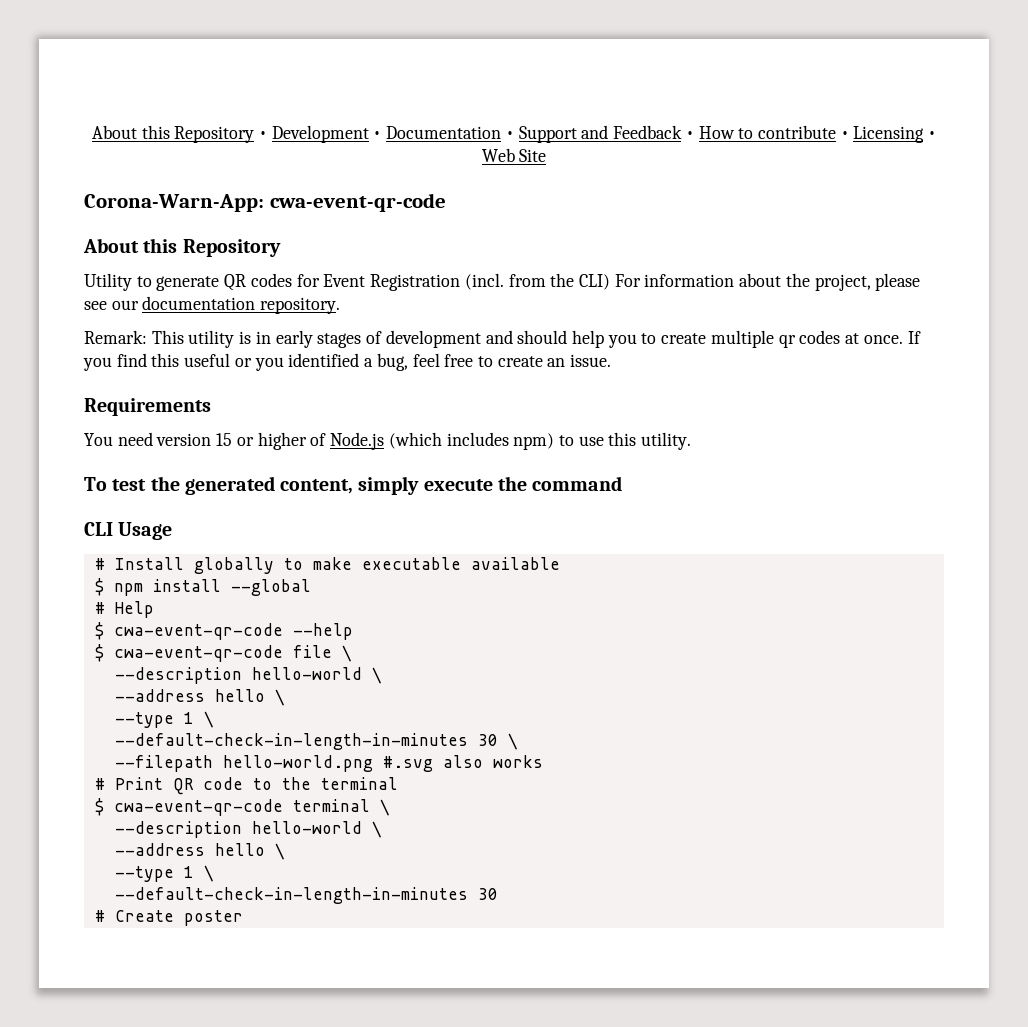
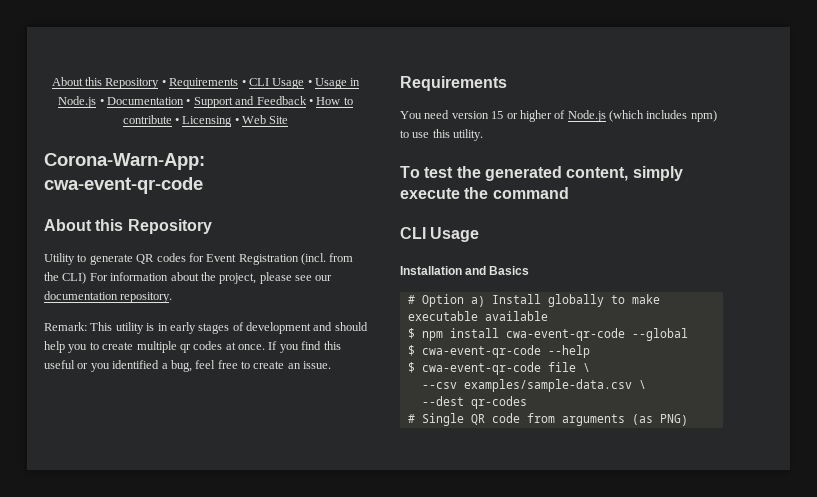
[271,125,369,143] Development -> [169,78,361,89] [58,96,97,108] Requirements • CLI Usage • Usage in Node.js
[94,558,105,570] // # -> [400,266,530,275] [407,294,485,307] // Installation and Basics // # Option a)
(221, 585) none -> [505,328,625,341] cwa-event-qr-code
[94,601,154,618] // # Help -> (688, 334) none
[114,667,382,684] [114,689,285,706] [114,711,214,728] [114,733,518,750] [114,755,543,772] [94,777,163,790] --description hello-world \ // --address hello \ // --type 1 \ // --default-check-in-length-in-minutes 30 \ // --filepath hello-world.png #.svg also works // # Print -> [421,379,646,392] [421,396,527,409] [407,413,464,426] --csv examples/sample-data.csv \ // --dest qr-codes // # Single
[252,777,398,790] [94,798,390,816] [114,821,382,838] [114,843,285,860] [114,865,214,882] [114,887,498,904] [94,910,243,926] to the terminal // $ cwa-event-qr-code terminal \ // --description hello-world \ // --address hello \ // --type 1 \ // --default-check-in-length-in-minutes 30 // # Create poster -> [526,413,688,426] from arguments (as PNG)

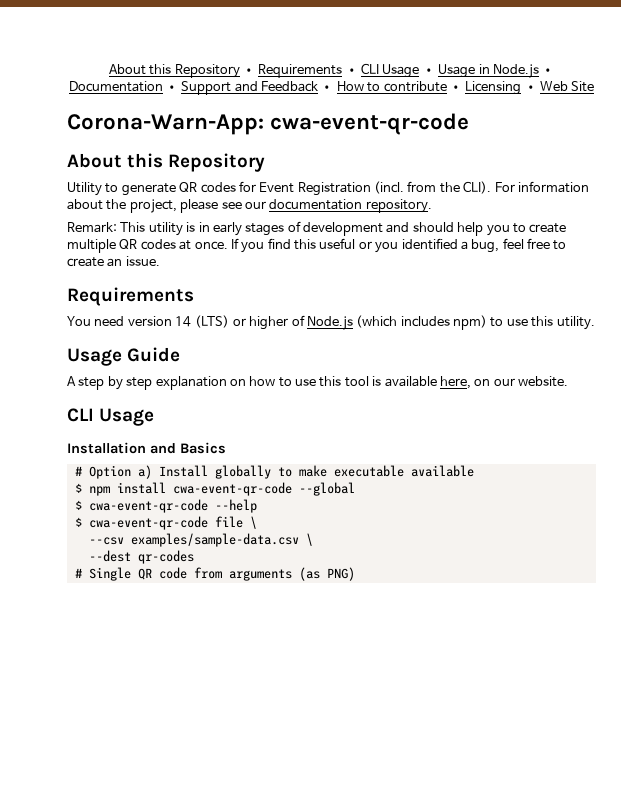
[62,272,87,284] CLI) -> [463,181,492,194] CLI).
[179,344,191,353] qr -> [119,239,138,249] QR
[491,111,504,119] 15 -> [175,315,230,328] 14 (LTS)
[400,166,683,181] [400,187,569,199] To test the generated content, simply execute the command -> [67,347,181,366] [67,376,568,390] Usage Guide // A step by step explanation on how to use this tool is available here, on our website.

